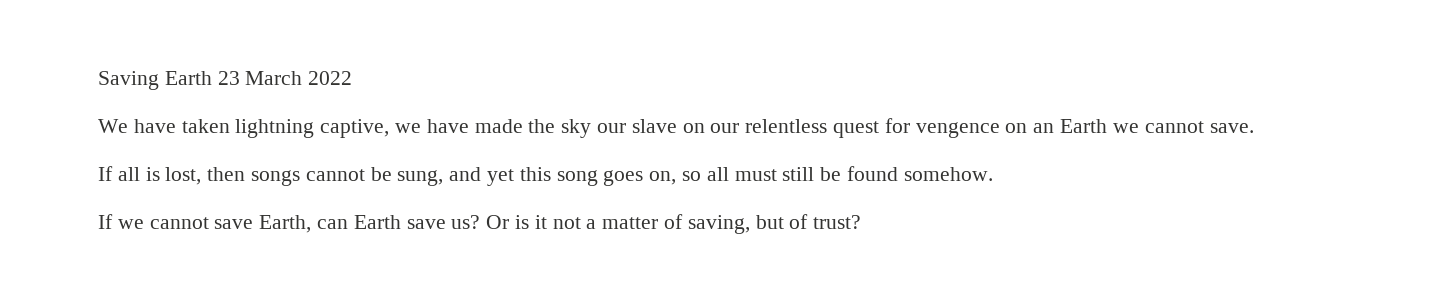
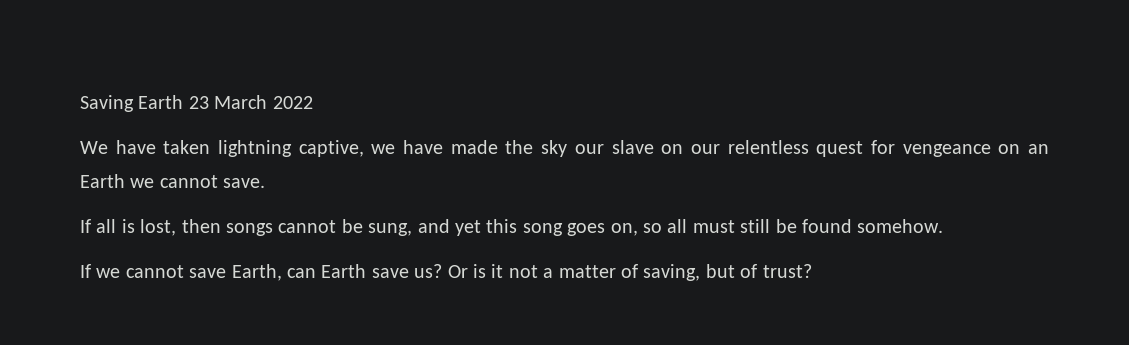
[915,122,1000,138] vengence -> [902,144,991,157] vengeance

